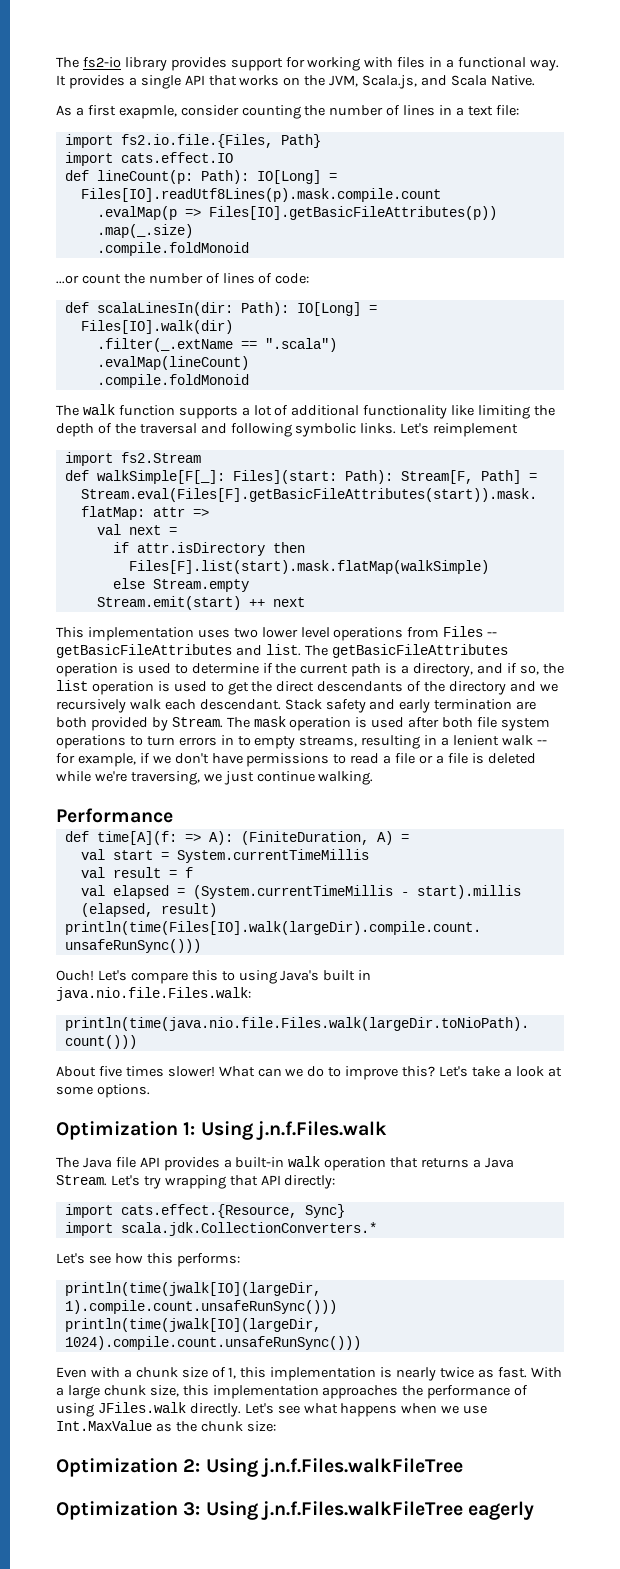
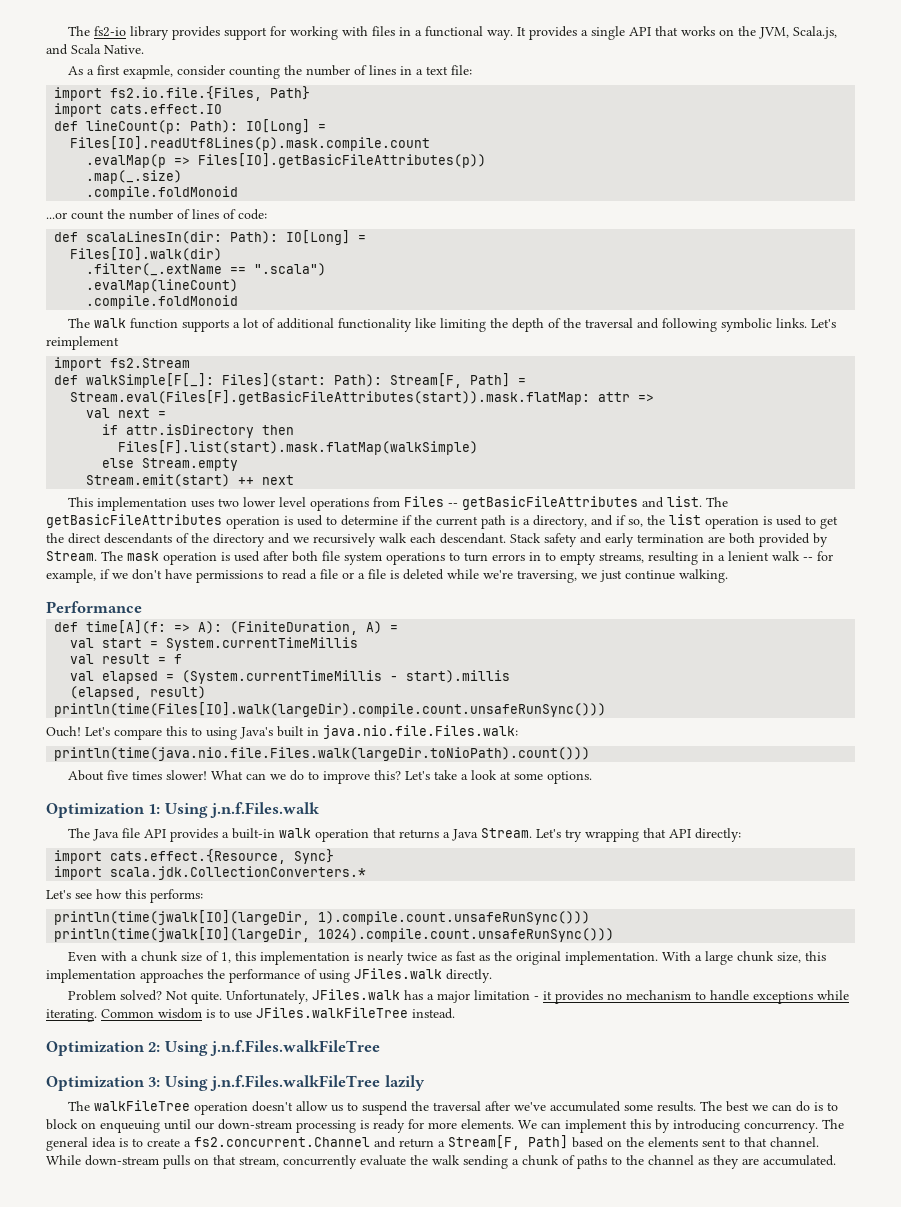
[497,1367,527,1378] fast. -> [456,951,659,965] fast as the original implementation.
[244,1403,488,1417] [56,1420,276,1432] Let's see what happens when we use Int.MaxValue as the chunk size: -> [68,989,850,1004] [46,1007,455,1022] // Problem solved? Not quite. Unfortunately, JFiles.walk has a major limitation - it provides no mechanism to handle exceptions while iterating. Common wisdom is to use JFiles.walkFileTree instead.
[468,1501,535,1520] eagerly -> [384,1075,425,1091] [68,1100,839,1115] [46,1119,844,1133] [46,1135,819,1151] [46,1155,836,1169] lazily // The walkFileTree operation doesn't allow us to suspend the traversal after we've accumulated some results. The best we can do is to block on enqueuing until our down-stream processing is ready for more elements. We can implement this by introducing concurrency. The general idea is to create a fs2.concurrent.Channel and return a Stream[F, Path] based on the elements sent to that channel. While down-stream pulls on that stream, concurrently evaluate the walk sending a chunk of paths to the channel as they are accumulated.

